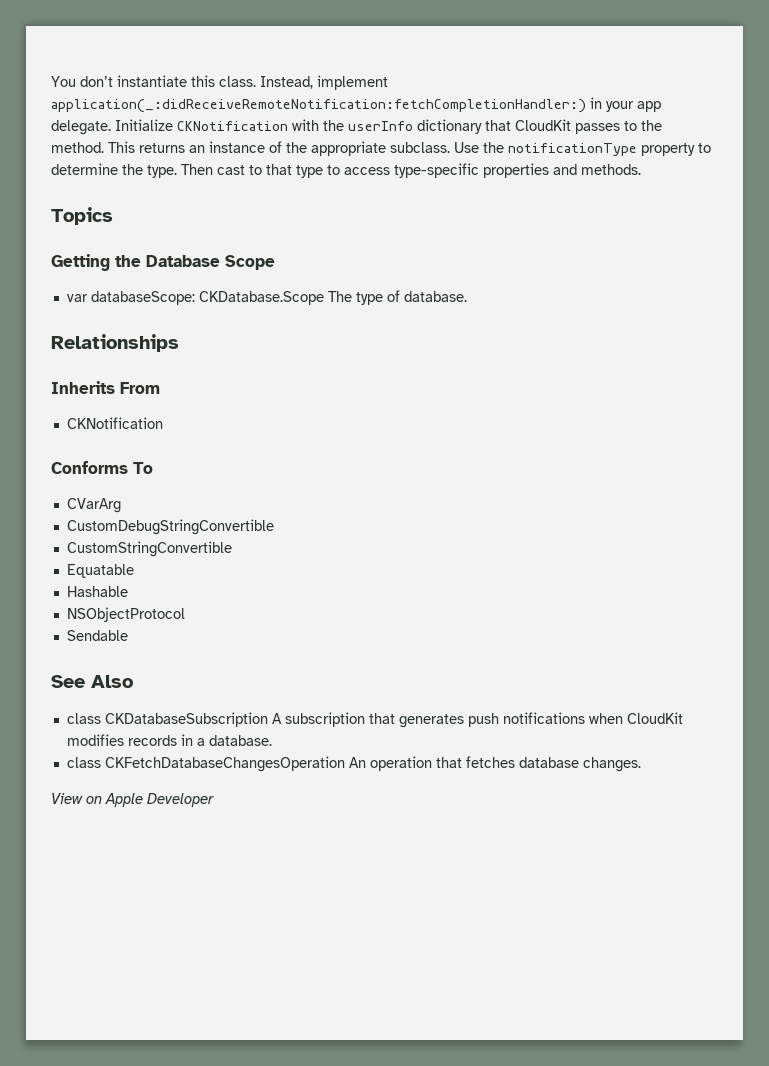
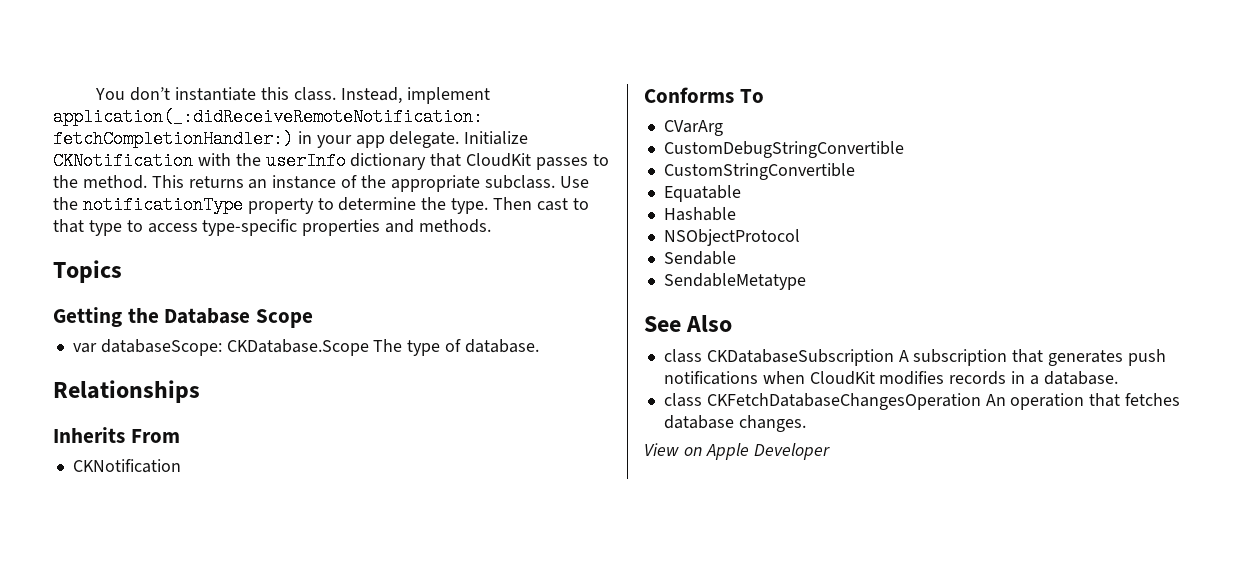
(128, 635) none -> [663,273,806,290] // SendableMetatype

